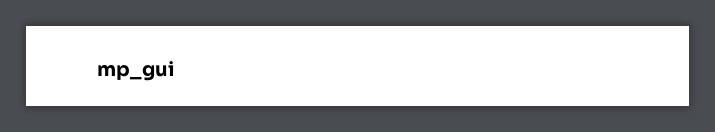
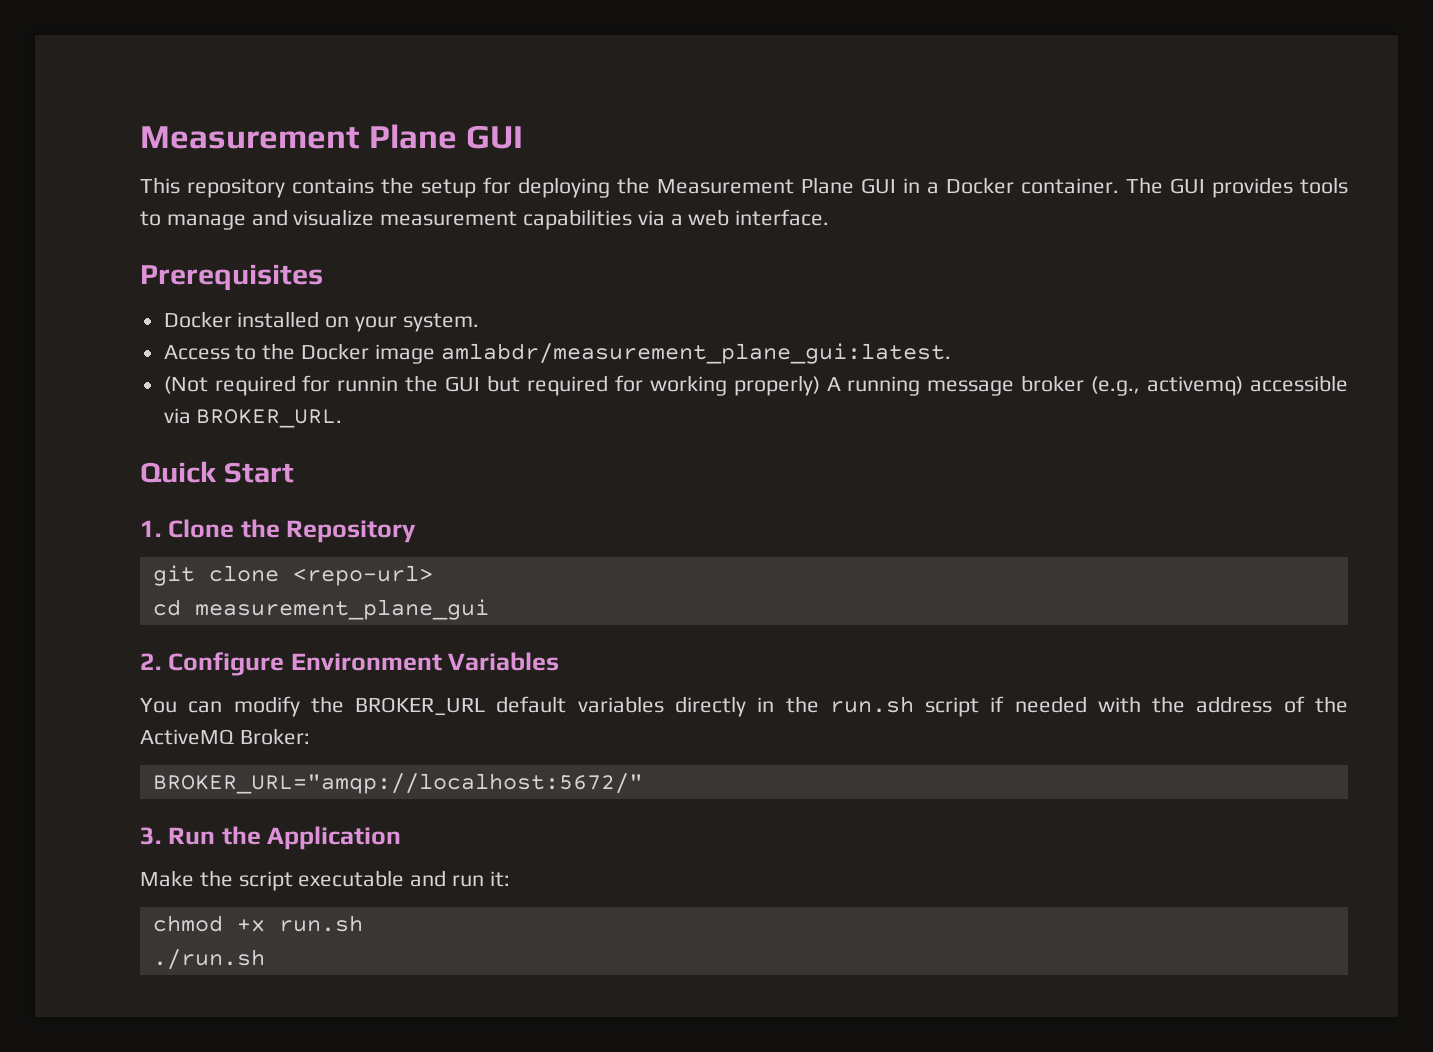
[97,61,175,81] mp_gui -> [140,124,524,149] [140,177,1348,198] [140,209,830,230] [140,264,323,291] [163,311,479,332] [163,343,951,364] [163,375,1348,396] [163,408,343,428] [140,461,294,483] [140,519,417,543] [152,565,433,586] [152,599,489,620] [140,652,560,676] [140,696,1349,717] [140,728,310,745] [152,773,643,794] [140,826,402,850] [140,870,510,891] [152,915,363,932] [152,949,265,970] Measurement Plane GUI // This repository contains the setup for deploying the Measurement Plane GUI in a Docker container. The GUI provides tools to manage and visualize measurement capabilities via a web interface. // Prerequisites // Docker installed on your system. // Access to the Docker image amlabdr/measurement_plane_gui:latest. // (Not required for runnin the GUI but required for working properly) A running message broker (e.g., activemq) accessible via BROKER_URL. // Quick Start // 1. Clone the Repository // git clone <repo-url> // cd measurement_plane_gui // 2. Configure Environment Variables // You can modify the BROKER_URL default variables directly in the run.sh script if needed with the address of the ActiveMQ Broker: // BROKER_URL="amqp://localhost:5672/" // 3. Run the Application // Make the script executable and run it: // chmod +x run.sh // ./run.sh

